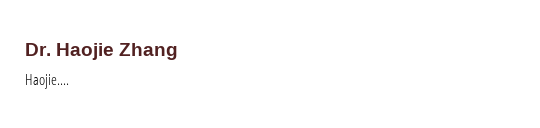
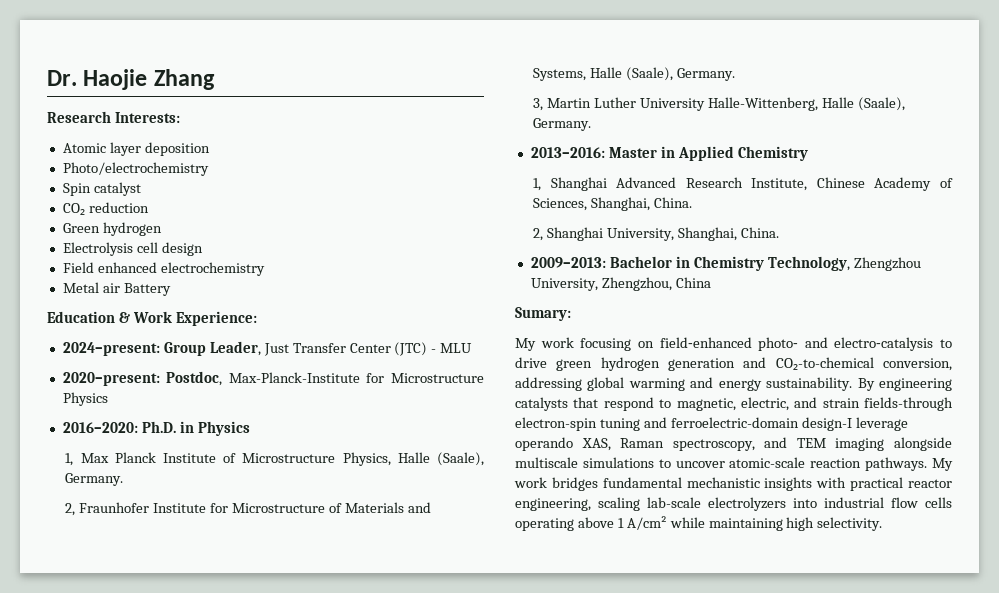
[25,74,69,89] Haojie.... -> [47,111,180,123] [62,142,210,156] [62,162,209,176] [62,182,141,196] [62,202,149,215] [62,222,162,236] [62,242,203,256] [62,262,265,276] [62,282,171,296] [47,311,257,326] [62,341,473,356] [62,371,484,386] [62,392,108,406] [62,421,250,436] [65,452,485,466] [65,473,124,486] [65,502,431,516] [533,67,736,81] [533,97,905,111] [533,118,592,131] [530,146,808,161] [533,177,953,191] [533,197,693,211] [533,227,780,241] [530,256,921,271] [530,277,711,291] [515,307,571,321] [515,337,952,351] [515,357,952,371] [515,377,952,391] [515,397,953,411] [515,417,908,431] [515,437,952,451] [515,457,953,471] [514,477,952,491] [515,497,952,511] [515,516,883,531] Research Interests: // Atomic layer deposition // Photo/electrochemistry // Spin catalyst // CO₂ reduction // Green hydrogen // Electrolysis cell design // Field enhanced electrochemistry // Metal air Battery // Education & Work Experience: // 2024–present: Group Leader, Just Transfer Center (JTC) - MLU // 2020–present: Postdoc, Max-Planck-Institute for Microstructure Physics // 2016–2020: Ph.D. in Physics // 1, Max Planck Institute of Microstructure Physics, Halle (Saale), Germany. // 2, Fraunhofer Institute for Microstructure of Materials and Systems, Halle (Saale), Germany. // 3, Martin Luther University Halle-Wittenberg, Halle (Saale), Germany. // 2013–2016: Master in Applied Chemistry // 1, Shanghai Advanced Research Institute, Chinese Academy of Sciences, Shanghai, China. // 2, Shanghai University, Shanghai, China. // 2009–2013: Bachelor in Chemistry Technology, Zhengzhou University, Zhengzhou, China // Sumary: // My work focusing on field‐enhanced photo‐ and electro‐catalysis to drive green hydrogen generation and CO₂-to-chemical conversion, addressing global warming and energy sustainability. By engineering catalysts that respond to magnetic, electric, and strain fields-through electron-spin tuning and ferroelectric-domain design-I leverage operando XAS, Raman spectroscopy, and TEM imaging alongside multiscale simulations to uncover atomic-scale reaction pathways. My work bridges fundamental mechanistic insights with practical reactor engineering, scaling lab-scale electrolyzers into industrial flow cells operating above 1 A/cm² while maintaining high selectivity.

